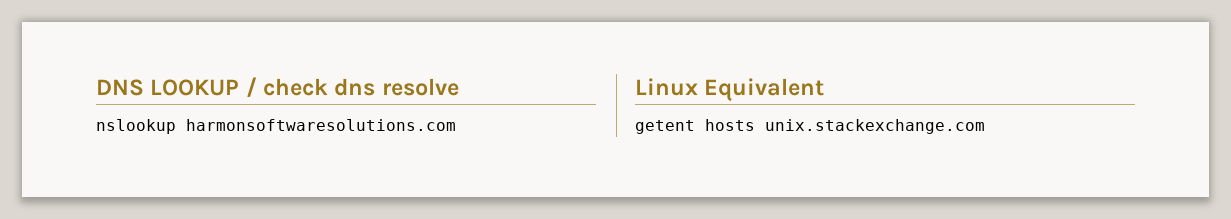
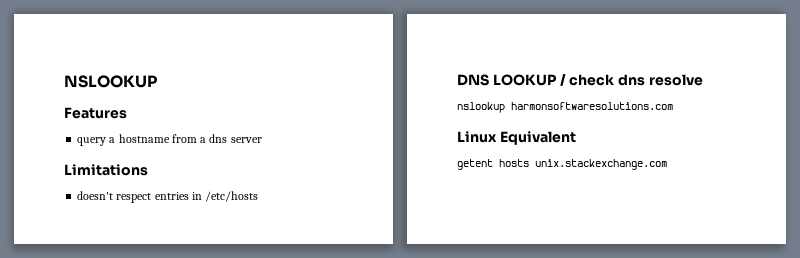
(96, 87) none -> [64,75,157,88] [64,107,127,119] [77,134,262,146] [64,164,148,176] [77,191,259,203] NSLOOKUP // Features // query a hostname from a dns server // Limitations // doesn't respect entries in /etc/hosts //

